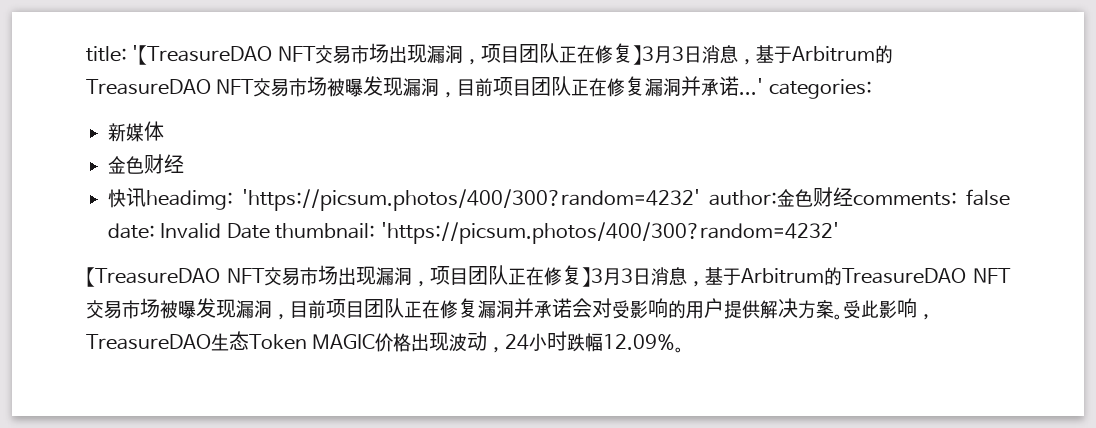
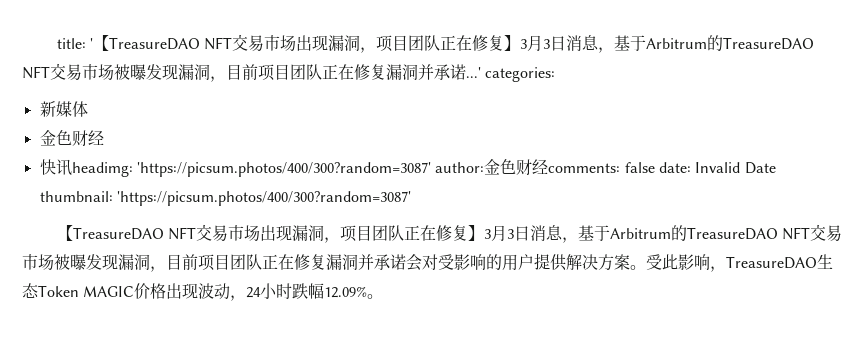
[242,189,701,211] 'https://picsum.photos/400/300?random=4232' -> [136,162,431,177] 'https://picsum.photos/400/300?random=3087'
[380,222,839,244] 'https://picsum.photos/400/300?random=4232' -> [116,191,411,206] 'https://picsum.photos/400/300?random=3087'

